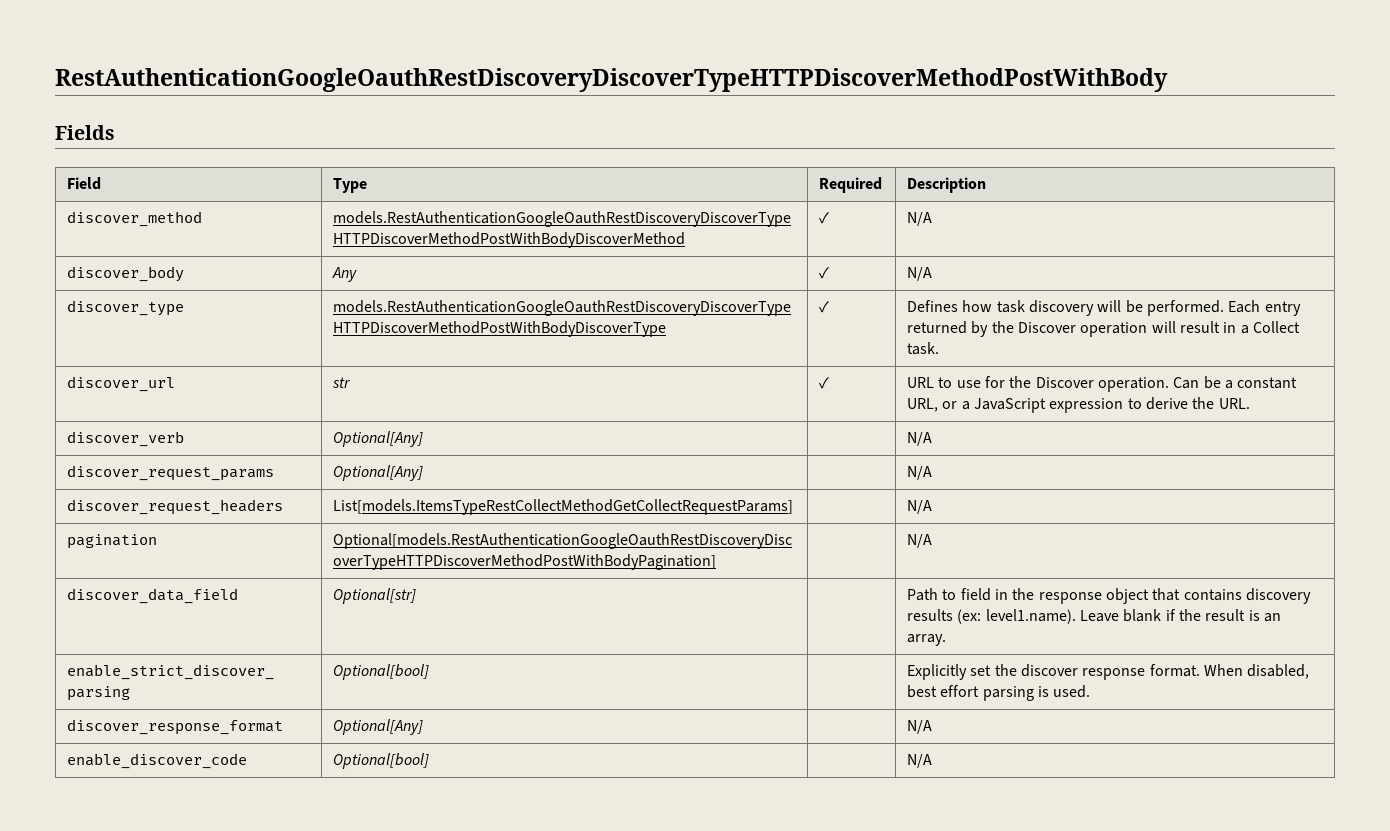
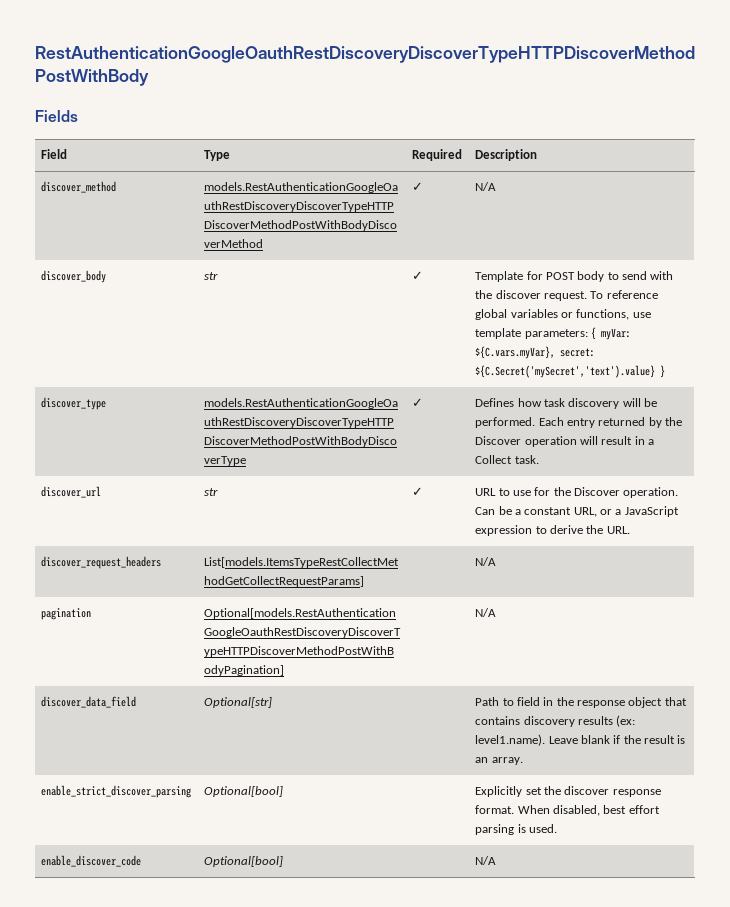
[331,267,357,282] [818,267,829,279] [906,267,932,281] Any | ✓ | N/A -> [204,272,219,280] [412,271,424,280] [475,271,674,282] [475,290,658,301] [475,309,651,320] [475,327,631,340] [475,346,596,359] [475,365,666,378] str | ✓ | Template for POST body to send with the discover request. To reference global variables or functions, use template parameters: { myVar: ${C.vars.myVar}, secret: ${C.Secret('mySecret','text').value} }
[66,431,184,447] [332,431,423,447] [906,432,932,446] [66,465,274,481] [332,465,423,481] [906,466,932,480] // discover_verb | Optional[Any] | | N/A // discover_request_params | Optional[Any] | | N/A -> (630, 530) none
[66,719,283,735] [332,719,423,735] [906,720,932,734] // discover_response_format | Optional[Any] | | N/A -> (557, 828) none

